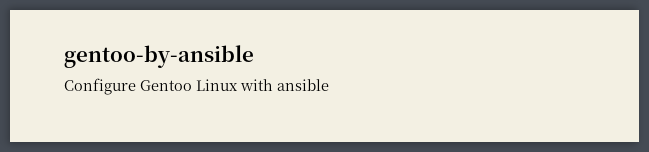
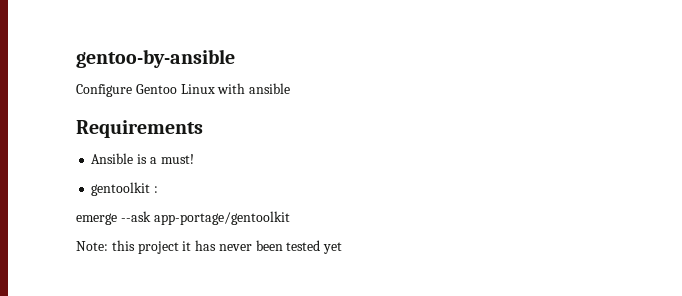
(329, 85) none -> [76,120,203,138] [91,153,194,164] [91,182,159,196] [76,211,290,225] [76,240,343,254] // Requirements // Ansible is a must! // gentoolkit : // emerge --ask app-portage/gentoolkit // Note: this project it has never been tested yet

